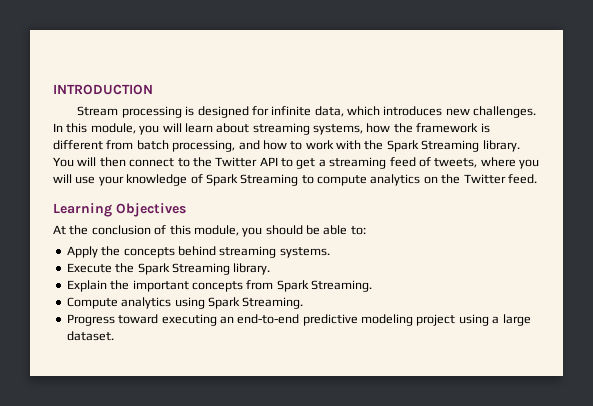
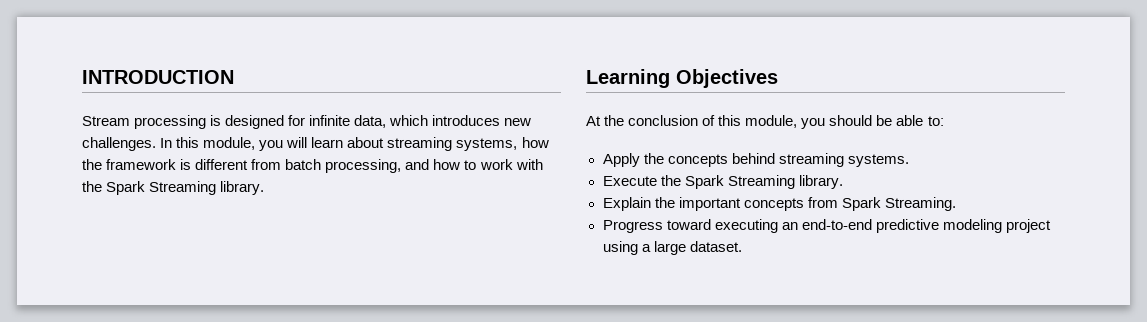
[53,157,539,169] [53,174,537,186] You will then connect to the Twitter API to get a streaming feed of tweets, where you will use your knowledge of Spark Streaming to compute analytics on the Twitter feed. -> (265, 188) none
[66,297,304,309] // Compute analytics using Spark Streaming. -> (956, 204) none

